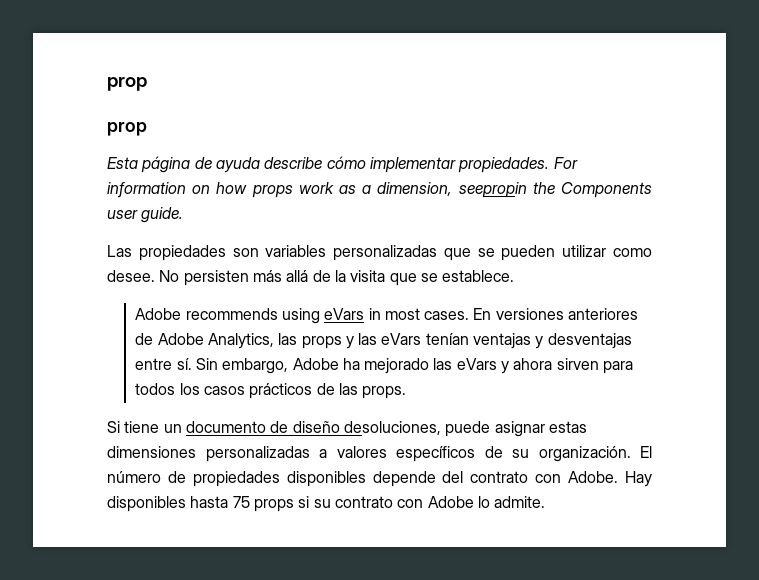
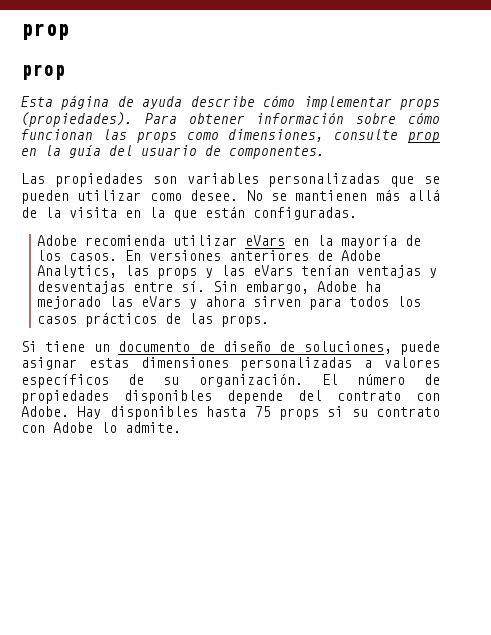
[458,157,578,173] [107,182,652,198] [107,207,184,223] propiedades. For information on how props work as a dimension, seepropin the Components user guide. -> [400,98,440,110] [21,112,441,127] [21,129,440,143] [21,145,325,159] props (propiedades). Para obtener información sobre cómo funcionan las props como dimensiones, consulte prop en la guía del usuario de componentes.
[183,270,249,286] persisten -> [270,190,368,201] se mantienen
[389,270,515,286] [135,308,470,324] que se establece. // Adobe recommends using eVars in most cases. -> [125,206,357,221] [36,235,421,248] [36,250,117,261] en la que están configuradas. // Adobe recomienda utilizar eVars en la mayoría de los casos.
[343,421,441,435] desoluciones, -> [279,341,392,354] de soluciones,

